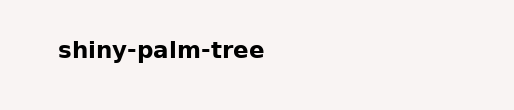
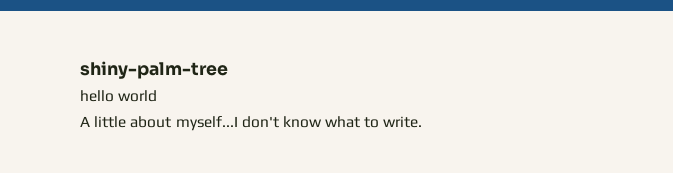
(265, 52) none -> [80,90,158,102] [80,116,423,131] // hello world // A little about myself...I don't know what to write.

